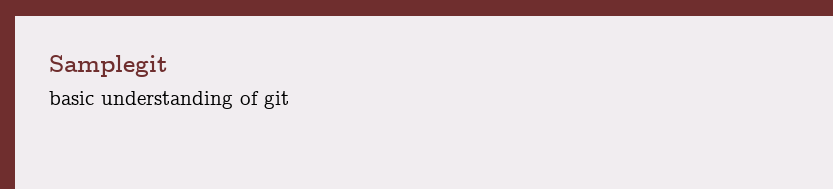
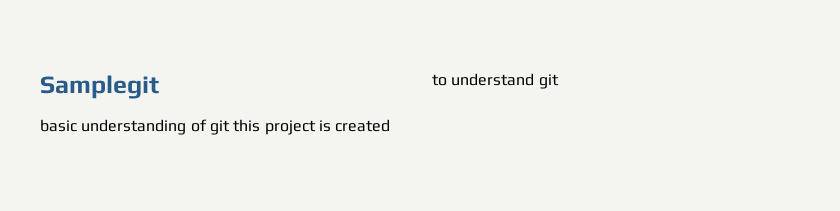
(289, 100) none -> [233,119,391,135] [432,73,559,89] this project is created to understand git

